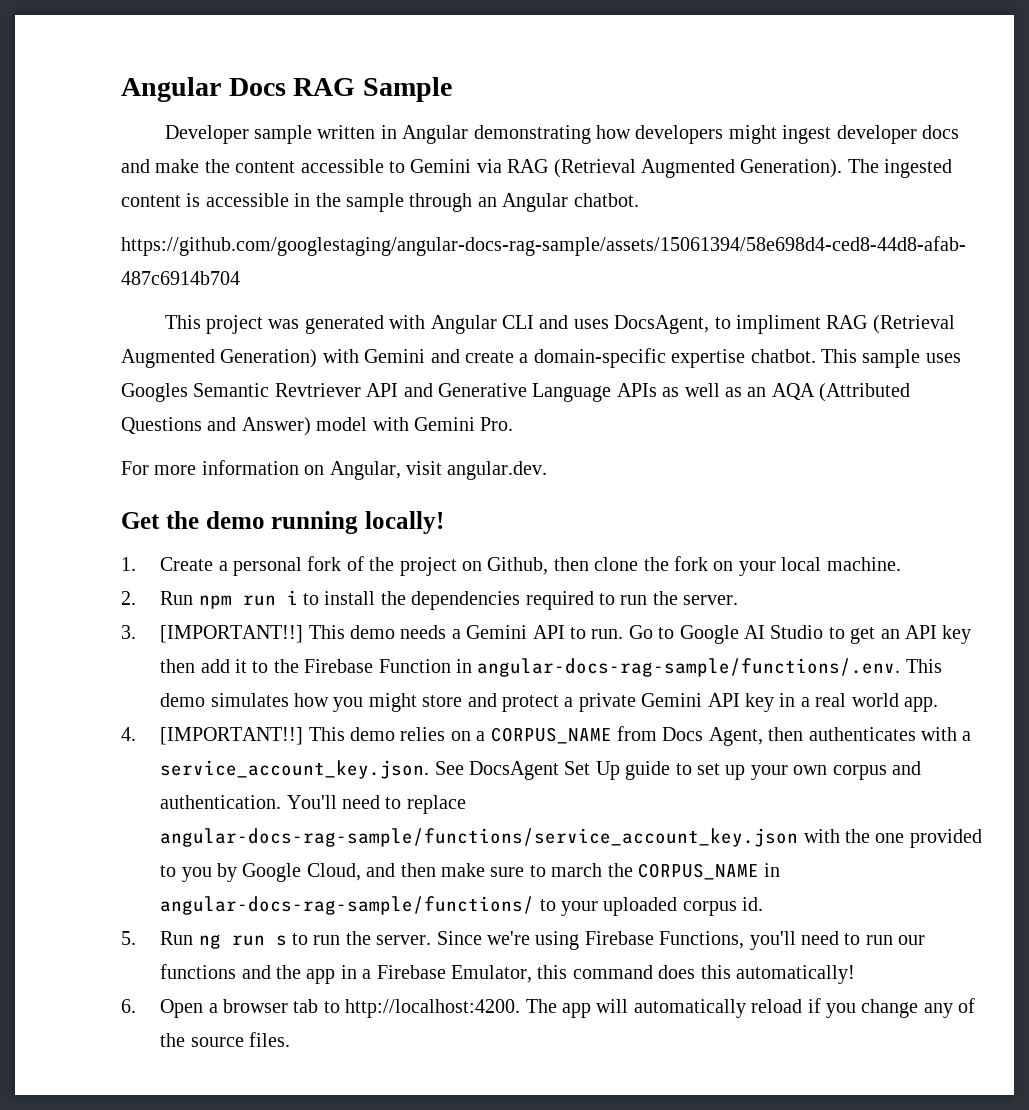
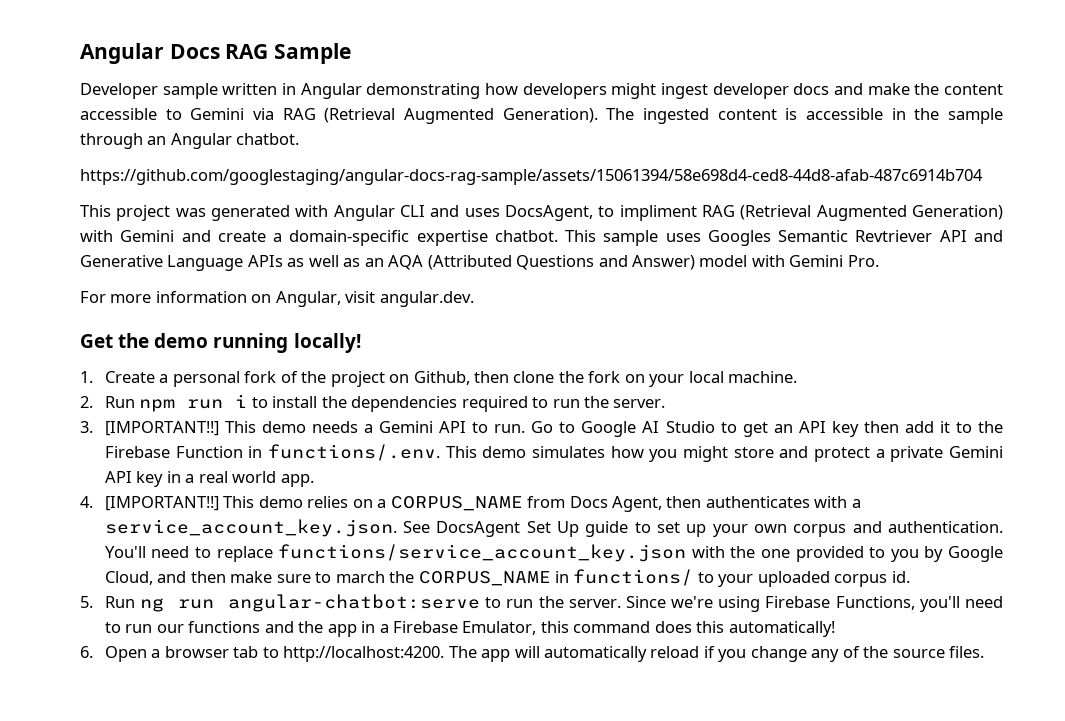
[477,658,901,677] angular-docs-rag-sample/functions/.env. -> [267,444,440,461] functions/.env.
[160,828,799,847] angular-docs-rag-sample/functions/service_account_key.json -> [278,544,687,562] functions/service_account_key.json
[160,896,535,915] angular-docs-rag-sample/functions/ -> [573,569,694,586] functions/
[275,935,287,946] s -> [227,594,480,612] angular-chatbot:serve

